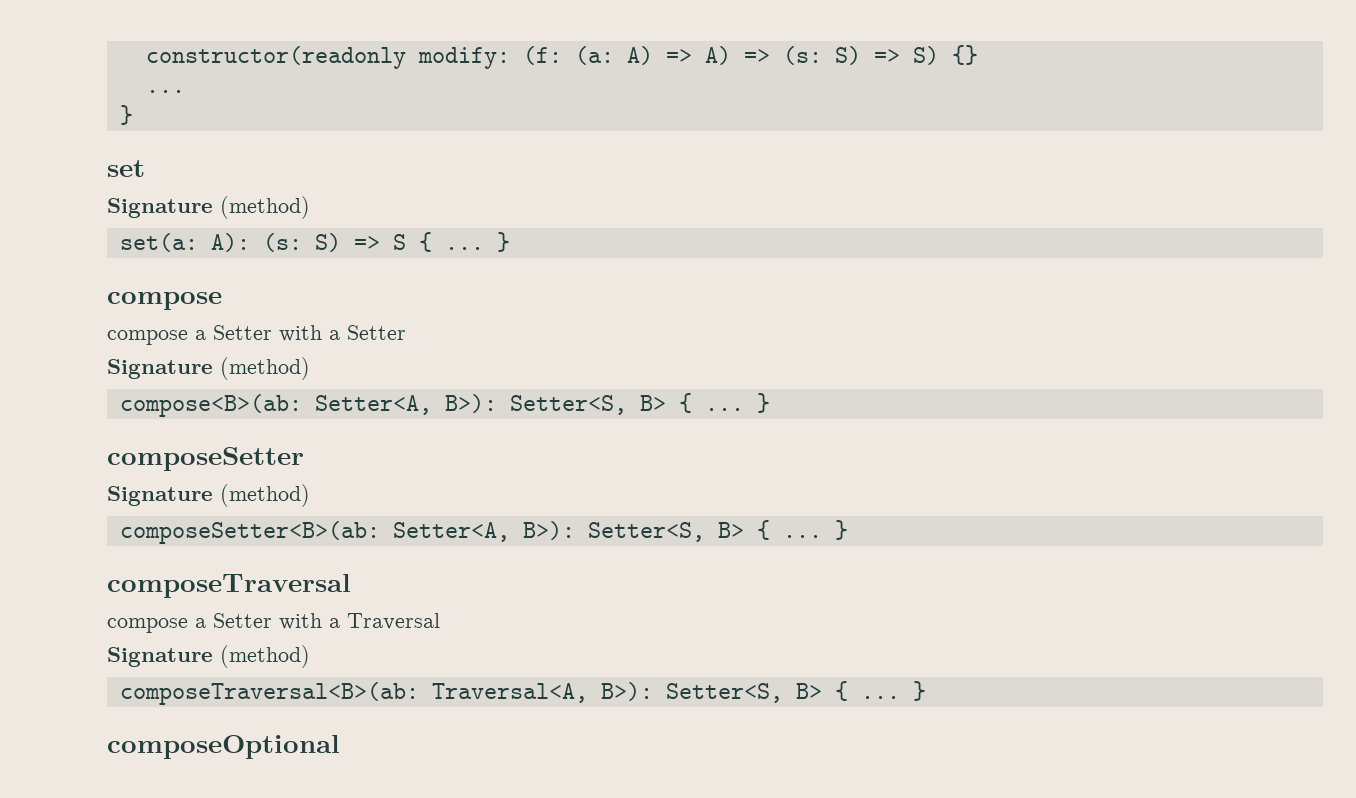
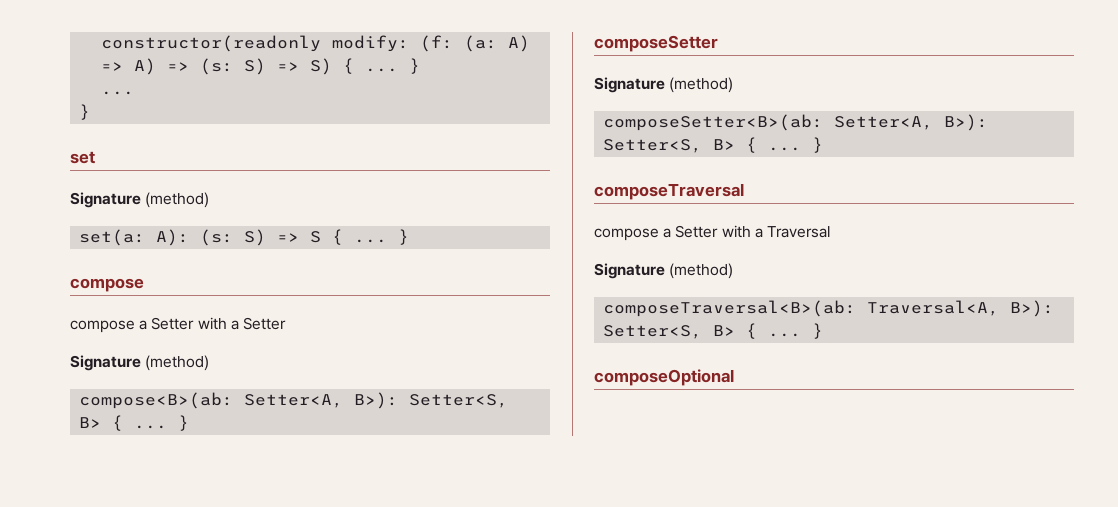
[951,45,978,65] {} -> [343,58,421,74] { ... }

